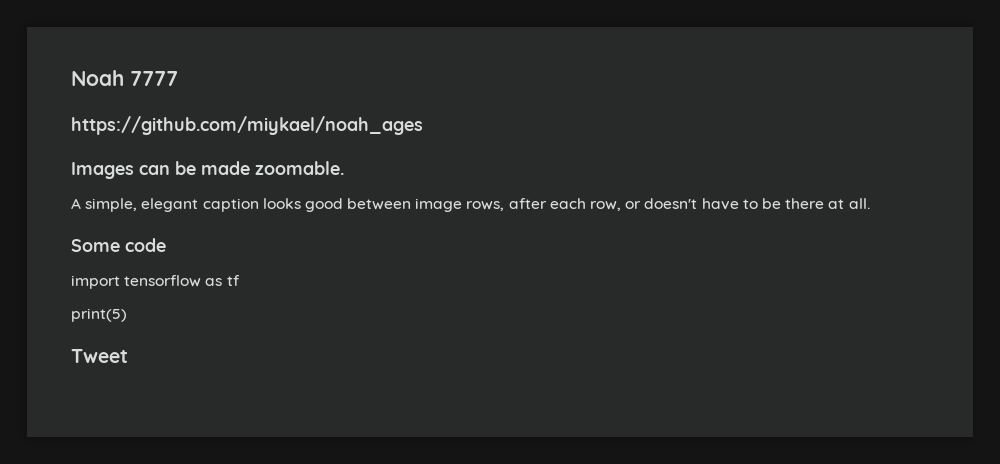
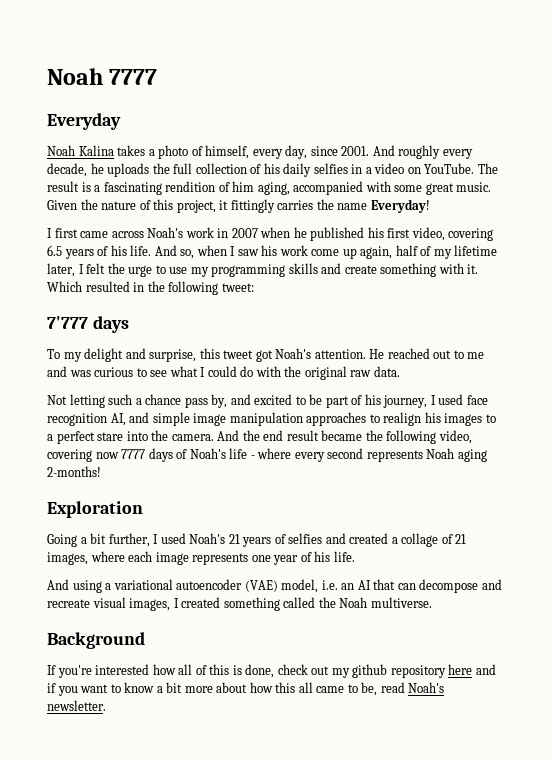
[71,116,423,135] [71,161,344,179] [71,198,870,212] [71,238,166,252] [71,275,240,289] [71,308,127,322] [71,349,128,363] https://github.com/miykael/noah_ages // Images can be made zoomable. // A simple, elegant caption looks good between image rows, after each row, or doesn't have to be there at all. // Some code // import tensorflow as tf // print(5) // Tweet -> [47,113,121,130] [47,145,473,159] [47,163,498,177] [47,181,492,195] [47,199,430,213] [47,227,494,241] [47,245,498,259] [47,263,479,277] [47,281,254,295] [47,316,129,333] [47,348,485,362] [47,366,400,380] [47,394,488,408] [47,412,496,426] [47,430,472,444] [47,448,487,462] [47,466,101,477] [47,501,143,518] [47,533,467,547] [47,551,355,565] [47,579,502,593] [47,597,432,611] [47,632,145,649] [47,664,496,678] [47,682,445,696] [47,700,106,711] Everyday // Noah Kalina takes a photo of himself, every day, since 2001. And roughly every decade, he uploads the full collection of his daily selfies in a video on YouTube. The result is a fascinating rendition of him aging, accompanied with some great music. Given the nature of this project, it fittingly carries the name Everyday! // I first came across Noah's work in 2007 when he published his first video, covering 6.5 years of his life. And so, when I saw his work come up again, half of my lifetime later, I felt the urge to use my programming skills and create something with it. Which resulted in the following tweet: // 7'777 days // To my delight and surprise, this tweet got Noah's attention. He reached out to me and was curious to see what I could do with the original raw data. // Not letting such a chance pass by, and excited to be part of his journey, I used face recognition AI, and simple image manipulation approaches to realign his images to a perfect stare into the camera. And the end result became the following video, covering now 7777 days of Noah's life - where every second represents Noah aging 2-months! // Exploration // Going a bit further, I used Noah's 21 years of selfies and created a collage of 21 images, where each image represents one year of his life. // And using a variational autoencoder (VAE) model, i.e. an AI that can decompose and recreate visual images, I created something called the Noah multiverse. // Background // If you're interested how all of this is done, check out my github repository here and if you want to know a bit more about how this all came to be, read Noah's newsletter.

